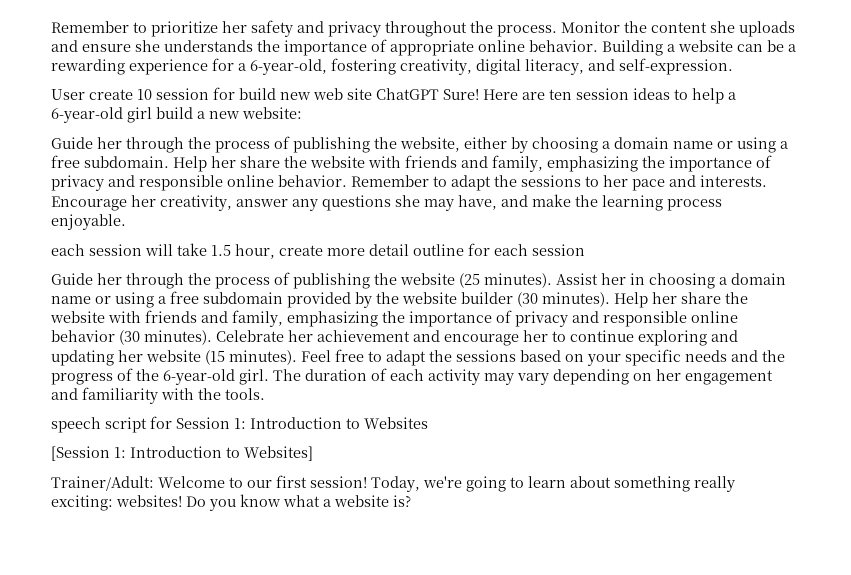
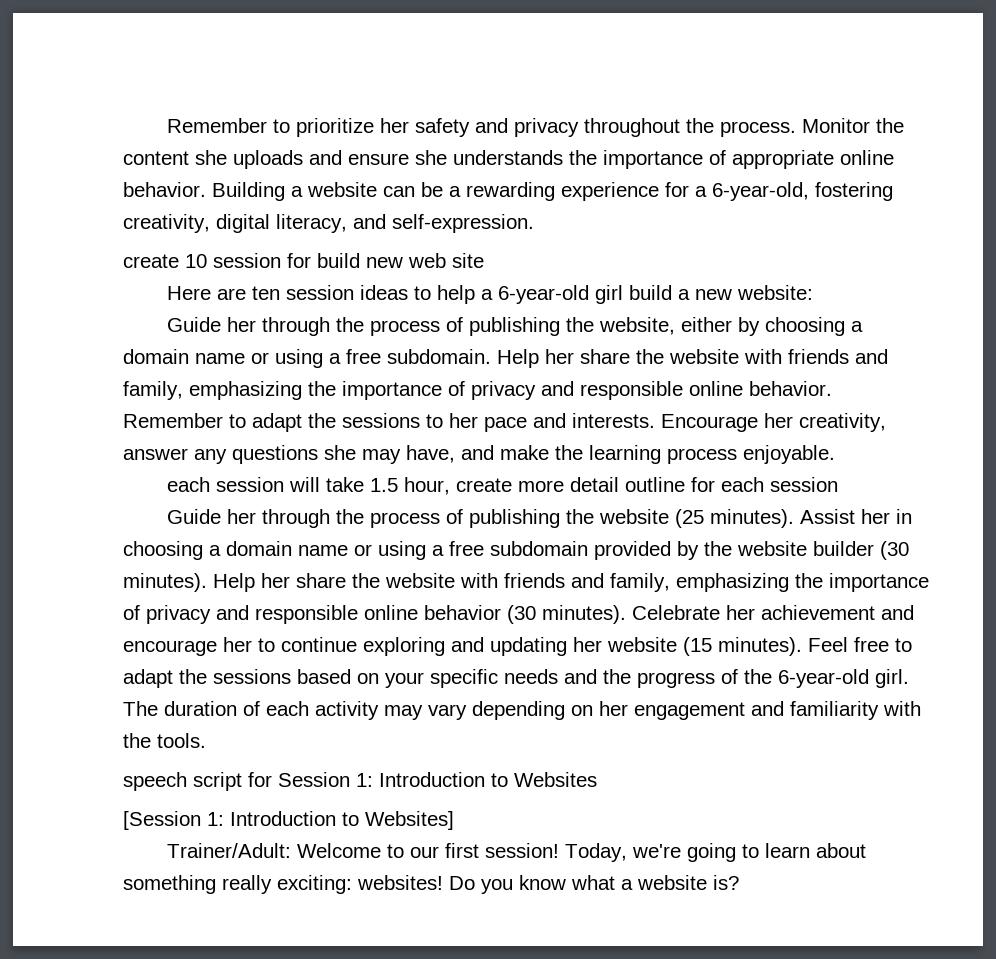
[51,89,85,100] User -> (534, 223) none
[376,88,479,100] ChatGPT Sure! -> (484, 260) //

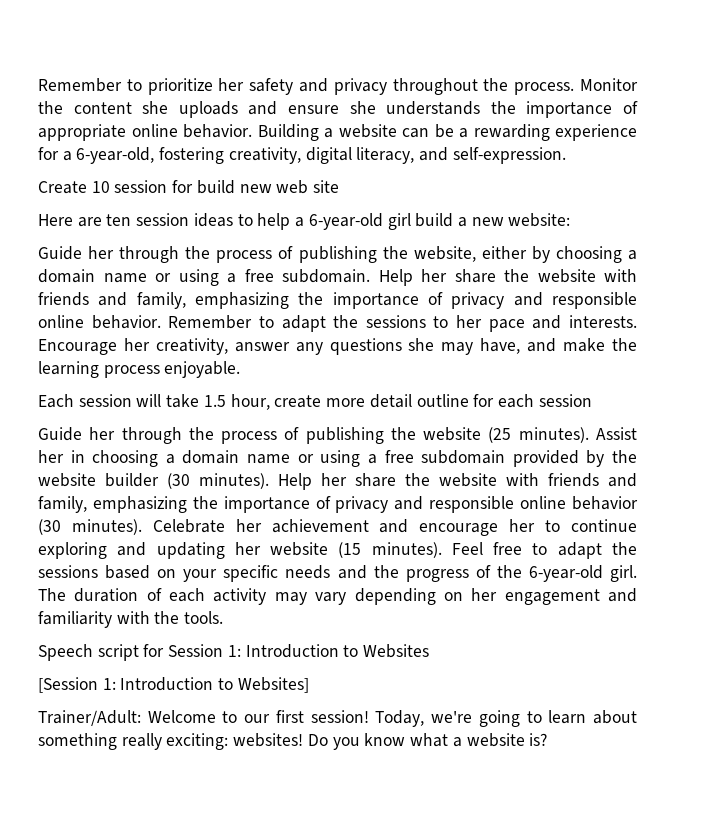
[123,254,179,268] create -> [38,181,87,194] Create
[166,477,210,492] each -> [38,394,74,408] Each
[123,772,187,791] speech -> [38,644,93,661] Speech

